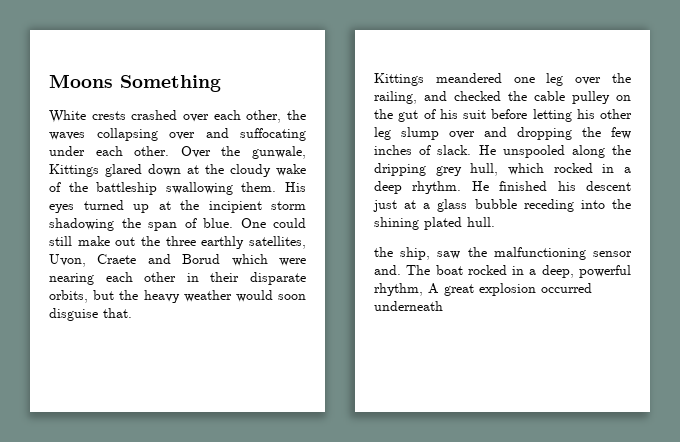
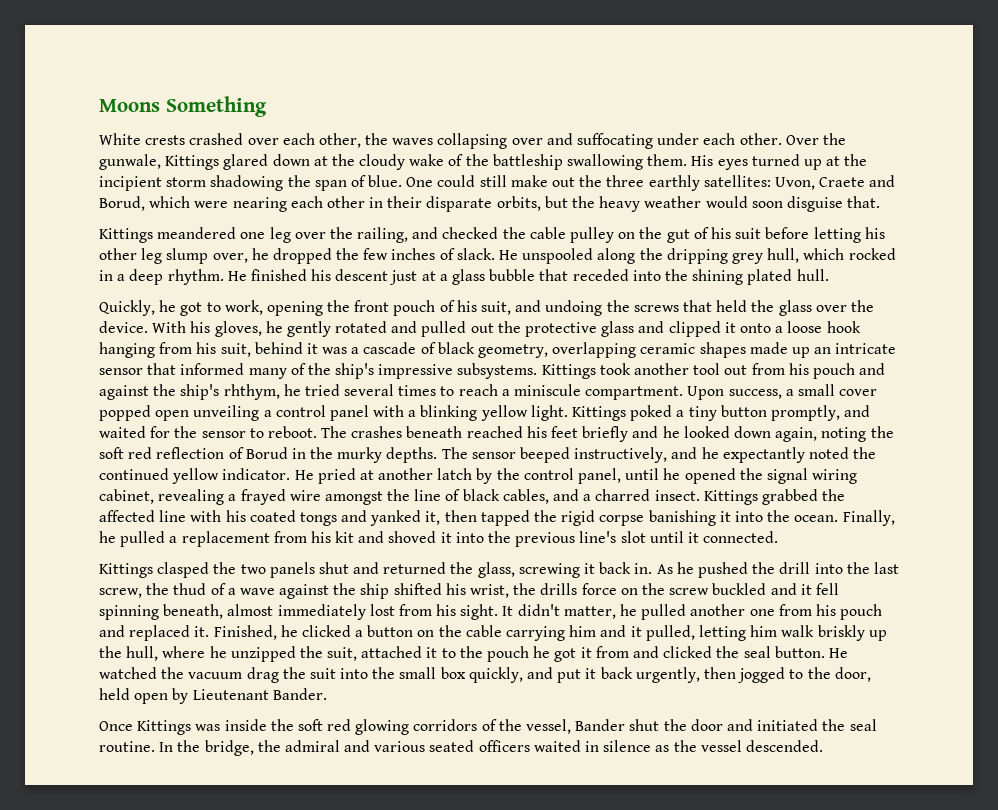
[249,236,306,249] satellites, -> [703,175,771,187] satellites:
[182,254,221,264] Borud -> [99,196,145,211] Borud,
[449,127,572,140] over and dropping -> [212,248,332,264] over, he dropped
[523,199,574,212] receding -> [539,269,629,281] that receded
[374,247,632,260] [374,265,631,278] [374,283,592,296] [374,301,443,311] the ship, saw the malfunctioning sensor and. The boat rocked in a deep, powerful rhythm, A great explosion occurred underneath -> [99,300,874,316] [99,321,861,337] [99,342,897,358] [99,363,886,379] [99,384,878,400] [99,405,871,421] [99,426,894,442] [99,447,877,463] [99,468,858,484] [99,489,846,505] [99,510,895,526] [99,531,779,547] [99,562,899,578] [99,583,839,599] [99,604,883,620] [99,625,887,641] [99,646,848,662] [99,667,871,683] [99,688,327,704] [99,719,877,735] [99,740,823,756] Quickly, he got to work, opening the front pouch of his suit, and undoing the screws that held the glass over the device. With his gloves, he gently rotated and pulled out the protective glass and clipped it onto a loose hook hanging from his suit, behind it was a cascade of black geometry, overlapping ceramic shapes made up an intricate sensor that informed many of the ship's impressive subsystems. Kittings took another tool out from his pouch and against the ship's rhthym, he tried several times to reach a miniscule compartment. Upon success, a small cover popped open unveiling a control panel with a blinking yellow light. Kittings poked a tiny button promptly, and waited for the sensor to reboot. The crashes beneath reached his feet briefly and he looked down again, noting the soft red reflection of Borud in the murky depths. The sensor beeped instructively, and he expectantly noted the continued yellow indicator. He pried at another latch by the control panel, until he opened the signal wiring cabinet, revealing a frayed wire amongst the line of black cables, and a charred insect. Kittings grabbed the affected line with his coated tongs and yanked it, then tapped the rigid corpse banishing it into the ocean. Finally, he pulled a replacement from his kit and shoved it into the previous line's slot until it connected. // Kittings clasped the two panels shut and returned the glass, screwing it back in. As he pushed the drill into the last screw, the thud of a wave against the ship shifted his wrist, the drills force on the screw buckled and it fell spinning beneath, almost immediately lost from his sight. It didn't matter, he pulled another one from his pouch and replaced it. Finished, he clicked a button on the cable carrying him and it pulled, letting him walk briskly up the hull, where he unzipped the suit, attached it to the pouch he got it from and clicked the seal button. He watched the vacuum drag the suit into the small box quickly, and put it back urgently, then jogged to the door, held open by Lieutenant Bander. // Once Kittings was inside the soft red glowing corridors of the vessel, Bander shut the door and initiated the seal routine. In the bridge, the admiral and various seated officers waited in silence as the vessel descended.

